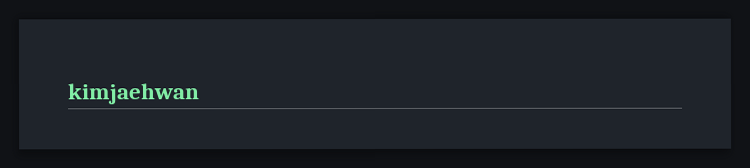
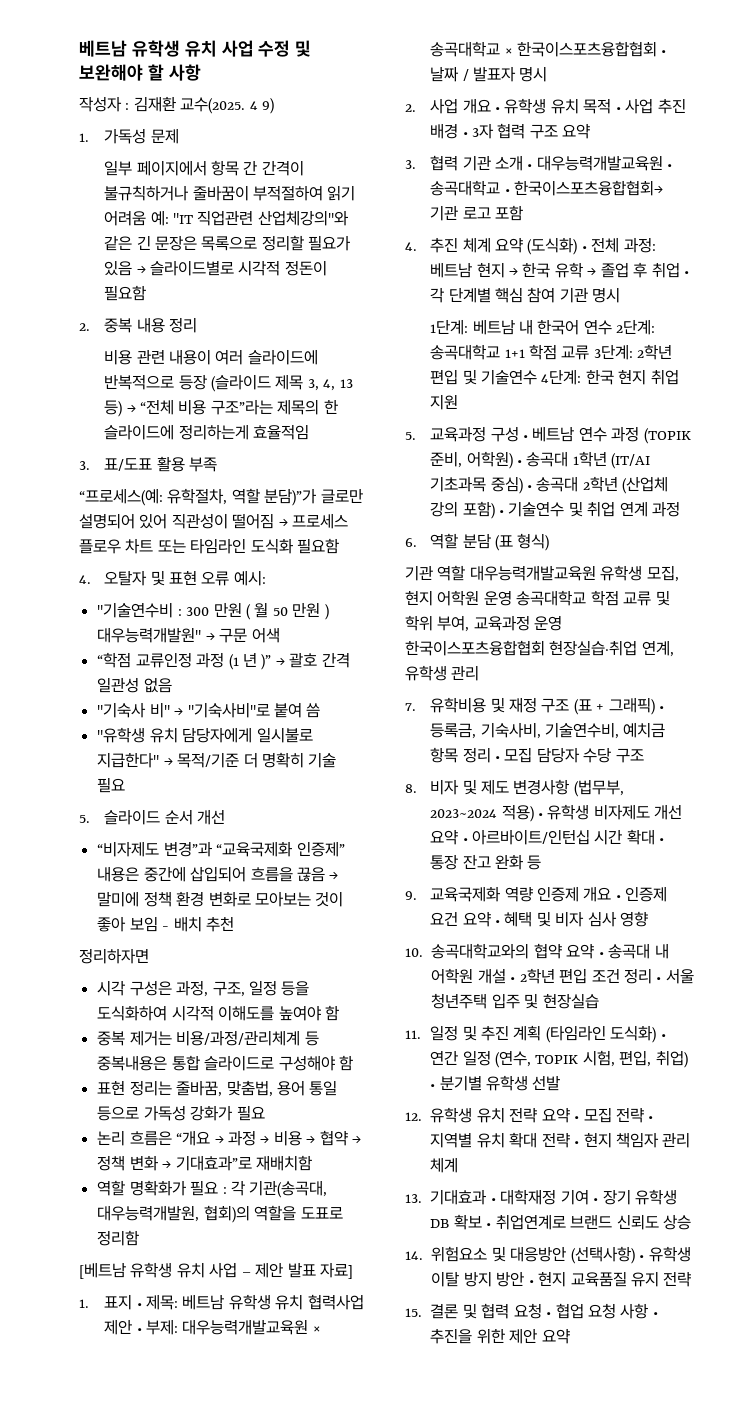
[67,83,200,105] kimjaehwan -> [79,40,312,57] [79,64,201,81] [79,96,275,114] [79,128,179,144] [104,160,304,176] [104,185,356,201] [104,210,348,226] [104,235,351,251] [104,260,327,276] [104,285,147,301] [79,317,198,333] [104,349,318,365] [104,374,353,392] [104,399,338,417] [104,424,310,440] [79,456,218,472] [79,488,363,506] [79,513,349,529] [79,538,340,554] [79,570,266,586] [97,602,329,620] [97,627,280,643] [97,652,350,670] [97,677,172,693] [97,702,321,718] [97,727,313,743] [97,752,337,768] [97,777,126,793] [79,809,226,825] [97,841,345,857] [97,866,339,882] [97,891,344,907] [97,916,234,932] [79,948,149,964] [97,980,310,997] [97,1005,339,1021] [97,1030,319,1046] [97,1055,353,1071] [97,1080,338,1097] [97,1105,265,1121] [97,1130,362,1146] [97,1155,312,1171] [97,1180,328,1198] [97,1205,343,1223] [97,1230,140,1246] [79,1262,354,1279] [79,1294,364,1310] [104,1319,321,1335] [430,41,667,57] [430,66,548,82] [405,98,686,114] [430,123,591,139] [405,155,673,171] [430,180,664,196] [430,205,524,221] [405,237,656,255] [430,262,690,278] [430,287,621,303] [430,319,656,335] [430,344,673,360] [430,369,679,385] [430,394,459,410] [405,426,691,444] [430,451,651,469] [430,476,669,494] [430,501,681,519] [405,533,550,551] [405,565,679,582] [405,590,670,606] [405,615,563,632] [405,640,674,657] [405,665,480,681] [405,697,665,715] [430,722,666,739] [430,747,644,763] [405,779,624,797] [430,804,683,822] [430,829,665,845] [430,854,542,870] [405,886,668,902] [430,911,649,927] [405,943,669,959] [431,968,694,984] [431,993,599,1009] [405,1025,666,1043] [430,1050,688,1068] [430,1075,561,1091] [405,1107,654,1123] [430,1132,691,1148] [430,1157,459,1173] [405,1189,677,1205] [430,1214,691,1230] [405,1246,691,1264] [431,1271,692,1287] [405,1303,658,1319] [430,1328,570,1344] 베트남 유학생 유치 사업 수정 및 보완해야 할 사항 // 작성자 : 김재환 교수(2025. 4 9) // 1. 가독성 문제 // 일부 페이지에서 항목 간 간격이 불규칙하거나 줄바꿈이 부적절하여 읽기 어려움 예: "IT 직업관련 산업체강의"와 같은 긴 문장은 목록으로 정리할 필요가 있음 → 슬라이드별로 시각적 정돈이 필요함 // 2. 중복 내용 정리 // 비용 관련 내용이 여러 슬라이드에 반복적으로 등장 (슬라이드 제목 3, 4, 13 등) → “전체 비용 구조”라는 제목의 한 슬라이드에 정리하는게 효율적임 // 3. 표/도표 활용 부족 // “프로세스(예: 유학절차, 역할 분담)”가 글로만 설명되어 있어 직관성이 떨어짐 → 프로세스 플로우 차트 또는 타임라인 도식화 필요함 // 4. 오탈자 및 표현 오류 예시: // "기술연수비 : 300 만원 ( 월 50 만원 ) 대우능력개발원" → 구문 어색 // “학점 교류인정 과정 (1 년 )” → 괄호 간격 일관성 없음 // "기숙사 비" → "기숙사비"로 붙여 씀 // "유학생 유치 담당자에게 일시불로 지급한다" → 목적/기준 더 명확히 기술 필요 // 5. 슬라이드 순서 개선 // “비자제도 변경”과 “교육국제화 인증제” 내용은 중간에 삽입되어 흐름을 끊음 → 말미에 정책 환경 변화로 모아보는 것이 좋아 보임 - 배치 추천 // 정리하자면 // 시각 구성은 과정, 구조, 일정 등을 도식화하여 시각적 이해도를 높여야 함 // 중복 제거는 비용/과정/관리체계 등 중복내용은 통합 슬라이드로 구성해야 함 // 표현 정리는 줄바꿈, 맞춤법, 용어 통일 등으로 가독성 강화가 필요 // 논리 흐름은 “개요 → 과정 → 비용 → 협약 → 정책 변화 → 기대효과”로 재배치함 // 역할 명확화가 필요 : 각 기관(송곡대, 대우능력개발원, 협회)의 역할을 도표로 정리함 // [베트남 유학생 유치 사업 – 제안 발표 자료] // 1. 표지 • 제목: 베트남 유학생 유치 협력사업 제안 • 부제: 대우능력개발교육원 × 송곡대학교 × 한국이스포츠융합협회 • 날짜 / 발표자 명시 // 2. 사업 개요 • 유학생 유치 목적 • 사업 추진 배경 • 3자 협력 구조 요약 // 3. 협력 기관 소개 • 대우능력개발교육원 • 송곡대학교 • 한국이스포츠융합협회→ 기관 로고 포함 // 4. 추진 체계 요약 (도식화) • 전체 과정: 베트남 현지 → 한국 유학 → 졸업 후 취업 • 각 단계별 핵심 참여 기관 명시 // 1단계: 베트남 내 한국어 연수 2단계: 송곡대학교 1+1 학점 교류 3단계: 2학년 편입 및 기술연수 4단계: 한국 현지 취업 지원 // 5. 교육과정 구성 • 베트남 연수 과정 (TOPIK 준비, 어학원) • 송곡대 1학년 (IT/AI 기초과목 중심) • 송곡대 2학년 (산업체 강의 포함) • 기술연수 및 취업 연계 과정 // 6. 역할 분담 (표 형식) // 기관 역할 대우능력개발교육원 유학생 모집, 현지 어학원 운영 송곡대학교 학점 교류 및 학위 부여, 교육과정 운영 한국이스포츠융합협회 현장실습·취업 연계, 유학생 관리 // 7. 유학비용 및 재정 구조 (표 + 그래픽) • 등록금, 기숙사비, 기술연수비, 예치금 항목 정리 • 모집 담당자 수당 구조 // 8. 비자 및 제도 변경사항 (법무부, 2023~2024 적용) • 유학생 비자제도 개선 요약 • 아르바이트/인턴십 시간 확대 • 통장 잔고 완화 등 // 9. 교육국제화 역량 인증제 개요 • 인증제 요건 요약 • 혜택 및 비자 심사 영향 // 10. 송곡대학교와의 협약 요약 • 송곡대 내 어학원 개설 • 2학년 편입 조건 정리 • 서울 청년주택 입주 및 현장실습 // 11. 일정 및 추진 계획 (타임라인 도식화) • 연간 일정 (연수, TOPIK 시험, 편입, 취업) • 분기별 유학생 선발 // 12. 유학생 유치 전략 요약 • 모집 전략 • 지역별 유치 확대 전략 • 현지 책임자 관리 체계 // 13. 기대효과 • 대학재정 기여 • 장기 유학생 DB 확보 • 취업연계로 브랜드 신뢰도 상승 // 14. 위험요소 및 대응방안 (선택사항) • 유학생 이탈 방지 방안 • 현지 교육품질 유지 전략 // 15. 결론 및 협력 요청 • 협업 요청 사항 • 추진을 위한 제안 요약

